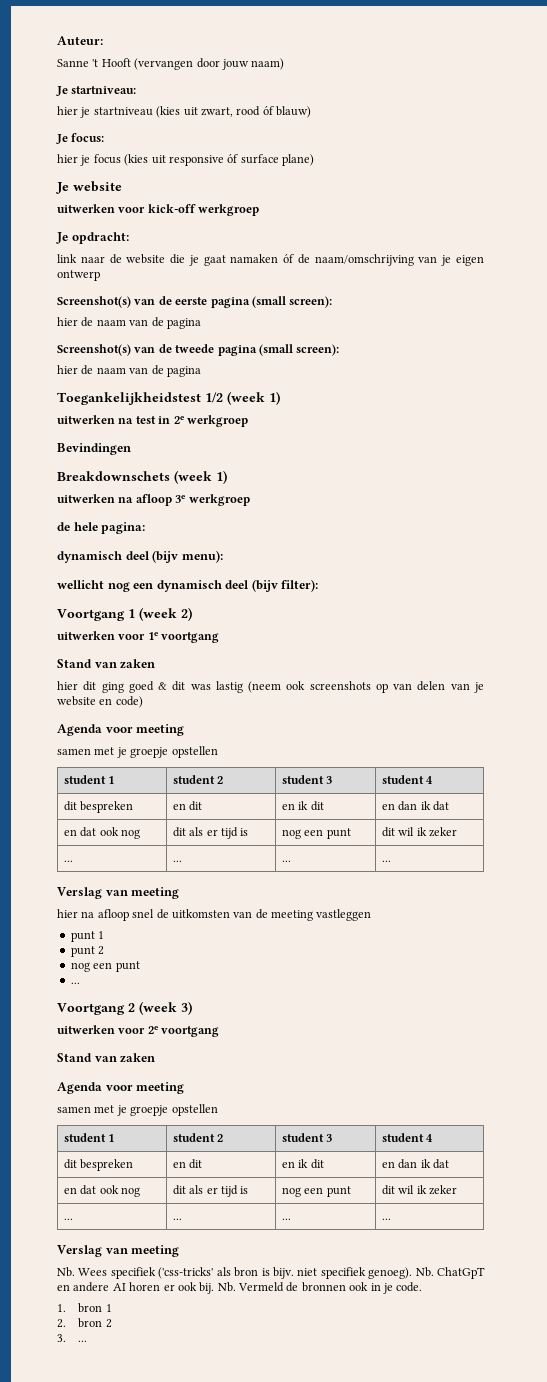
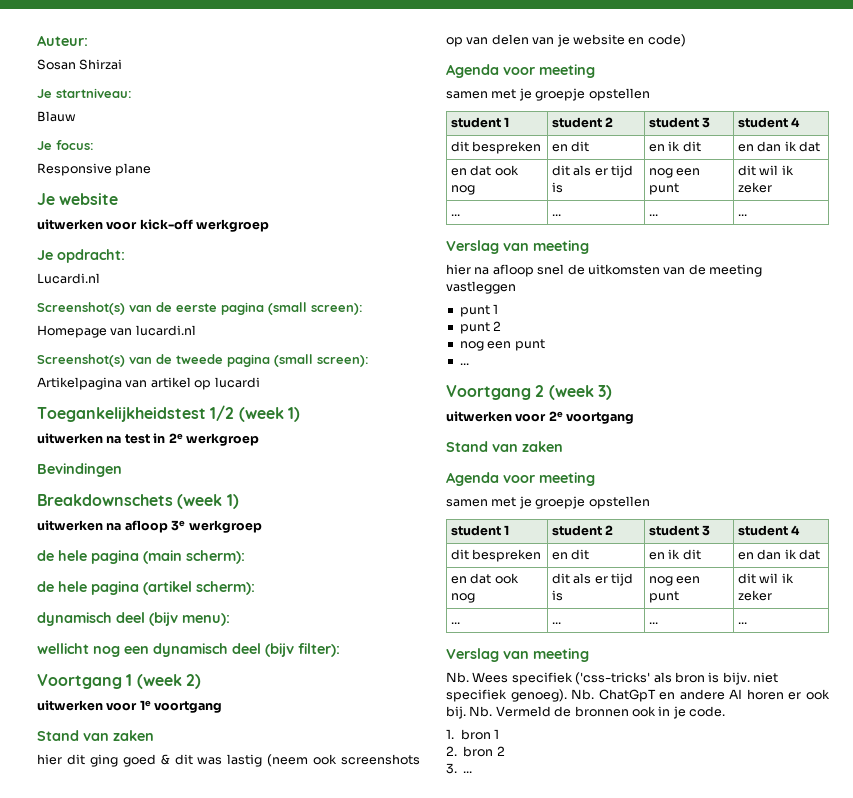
[57,58,285,70] [56,86,137,96] [57,106,311,118] [56,133,105,144] [57,154,314,166] Sanne 't Hooft (vervangen door jouw naam) // Je startniveau: // hier je startniveau (kies uit zwart, rood óf blauw) // Je focus: // hier je focus (kies uit responsive óf surface plane) -> [37,59,123,70] [37,88,132,98] [37,111,76,122] [37,140,94,150] [37,163,152,176] Sosan Shirzai // Je startniveau: // Blauw // Je focus: // Responsive plane
[57,254,485,266] [57,270,100,281] link naar de website die je gaat namaken óf de naam/omschrijving van je eigen ontwerp -> [37,273,100,284] Lucardi.nl
[57,317,201,329] hier de naam van de pagina -> [37,325,196,338] Homepage van lucardi.nl
[57,365,201,377] hier de naam van de pagina -> [37,377,260,390] Artikelpagina van artikel op lucardi
[101,522,146,534] pagina: -> [91,550,245,564] [37,581,255,595] pagina (main scherm): // de hele pagina (artikel scherm):

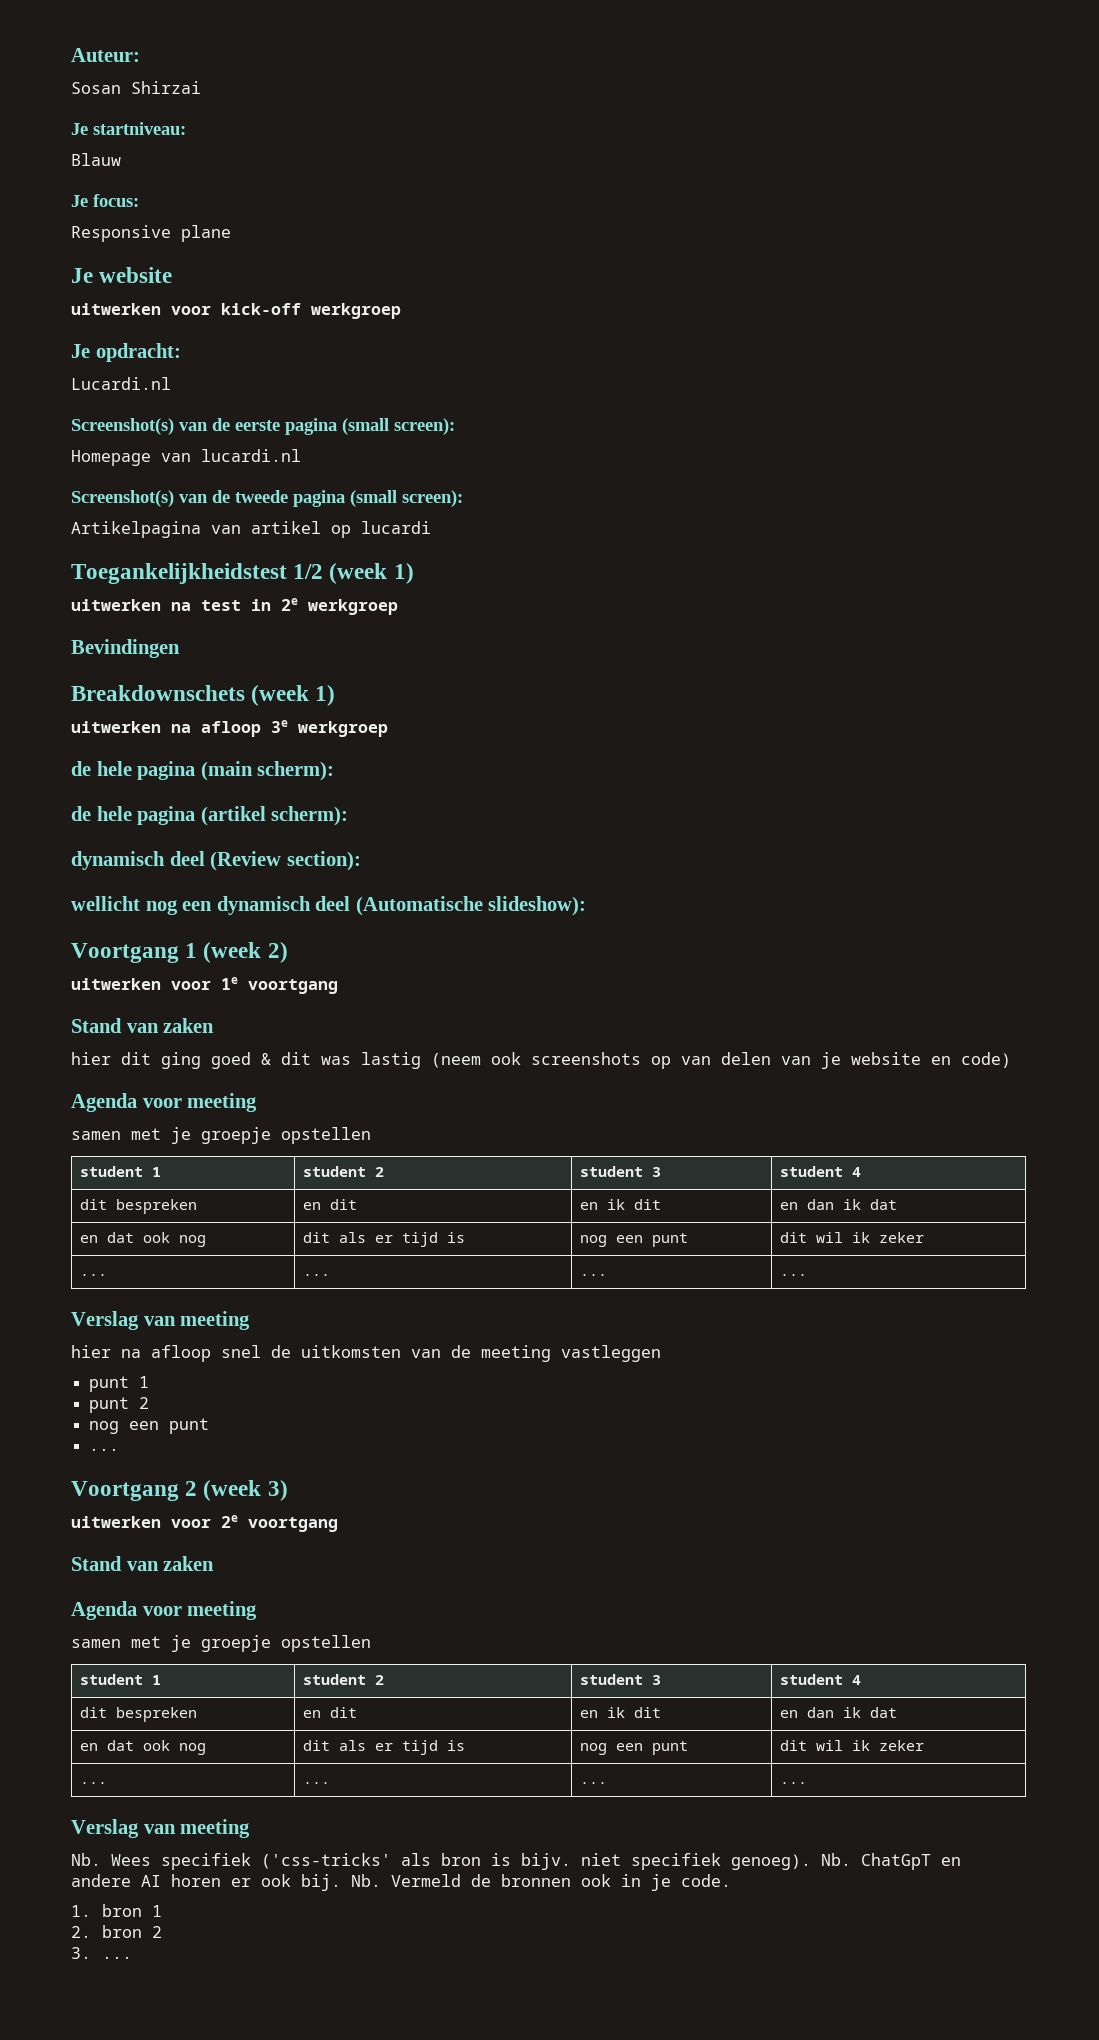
[149,612,230,626] (bijv menu): -> [210,851,361,871] (Review section):
[265,643,340,657] (bijv filter): -> [355,896,587,916] (Automatische slideshow):

